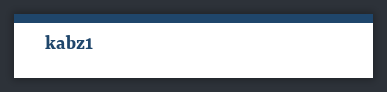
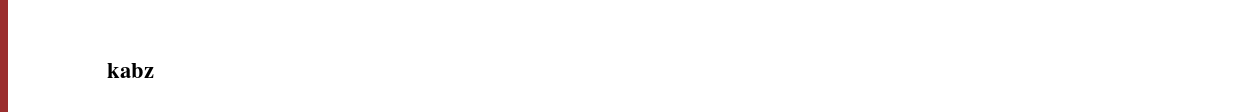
[45,35,93,49] kabz1 -> [107,63,154,78] kabz

